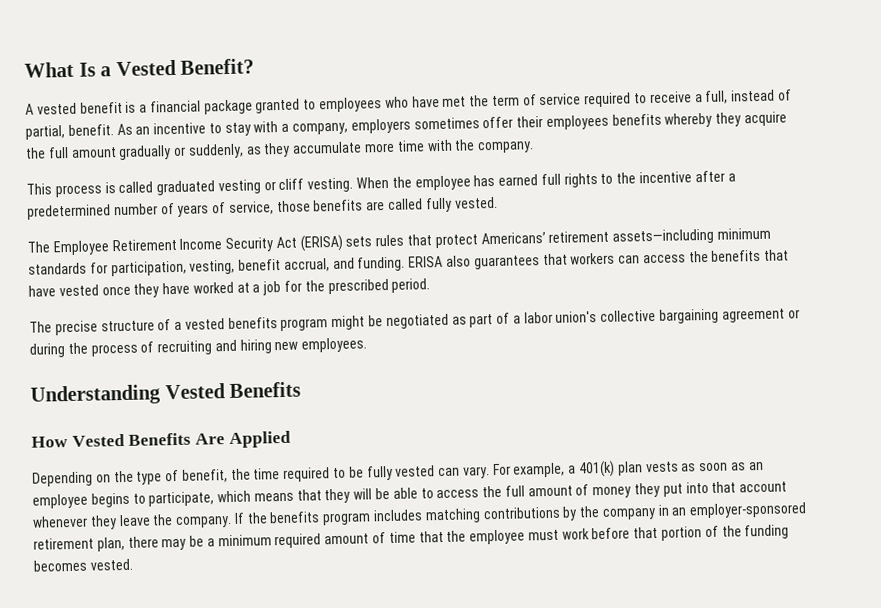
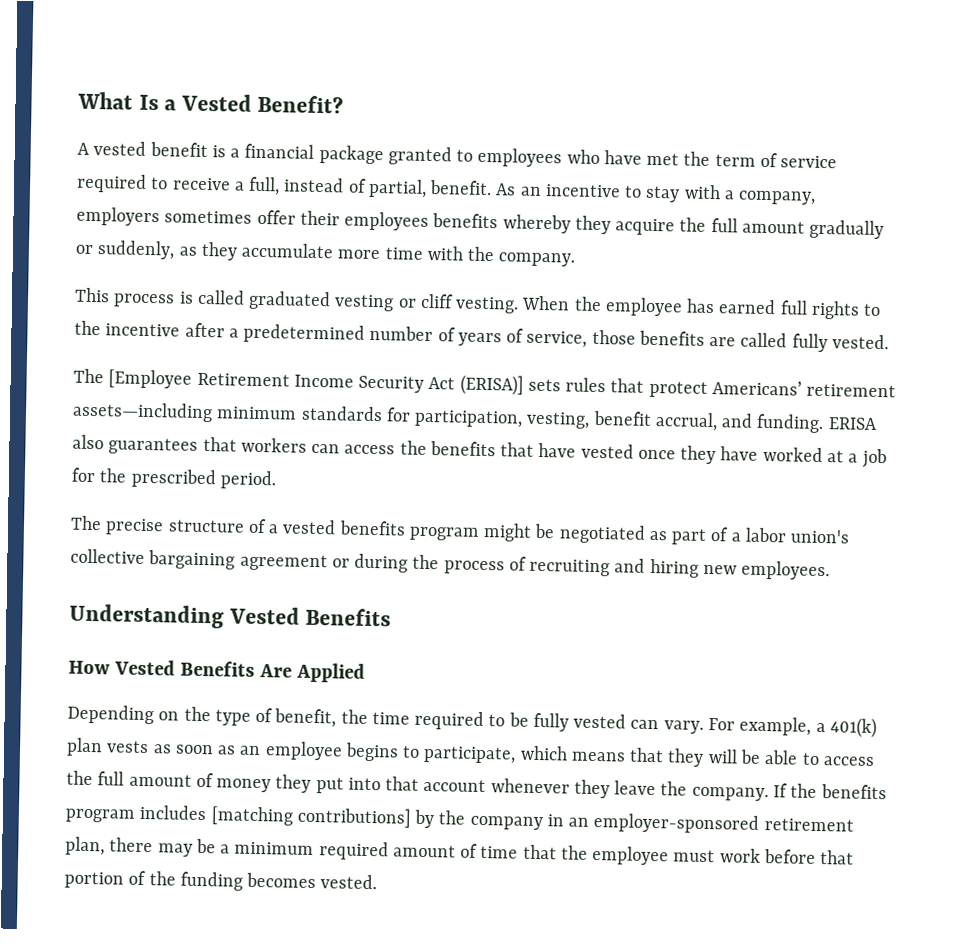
[52,240,110,256] Employee -> [108,369,193,389] [Employee
[299,234,343,252] (ERISA) -> [459,374,524,396] (ERISA)]
[424,506,561,524] matching contributions -> [210,806,412,828] [matching contributions]

